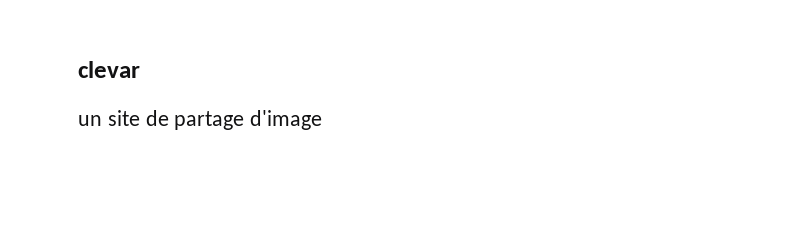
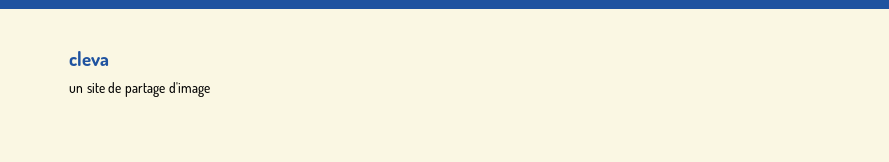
[78,61,140,78] clevar -> [69,51,109,66] cleva

